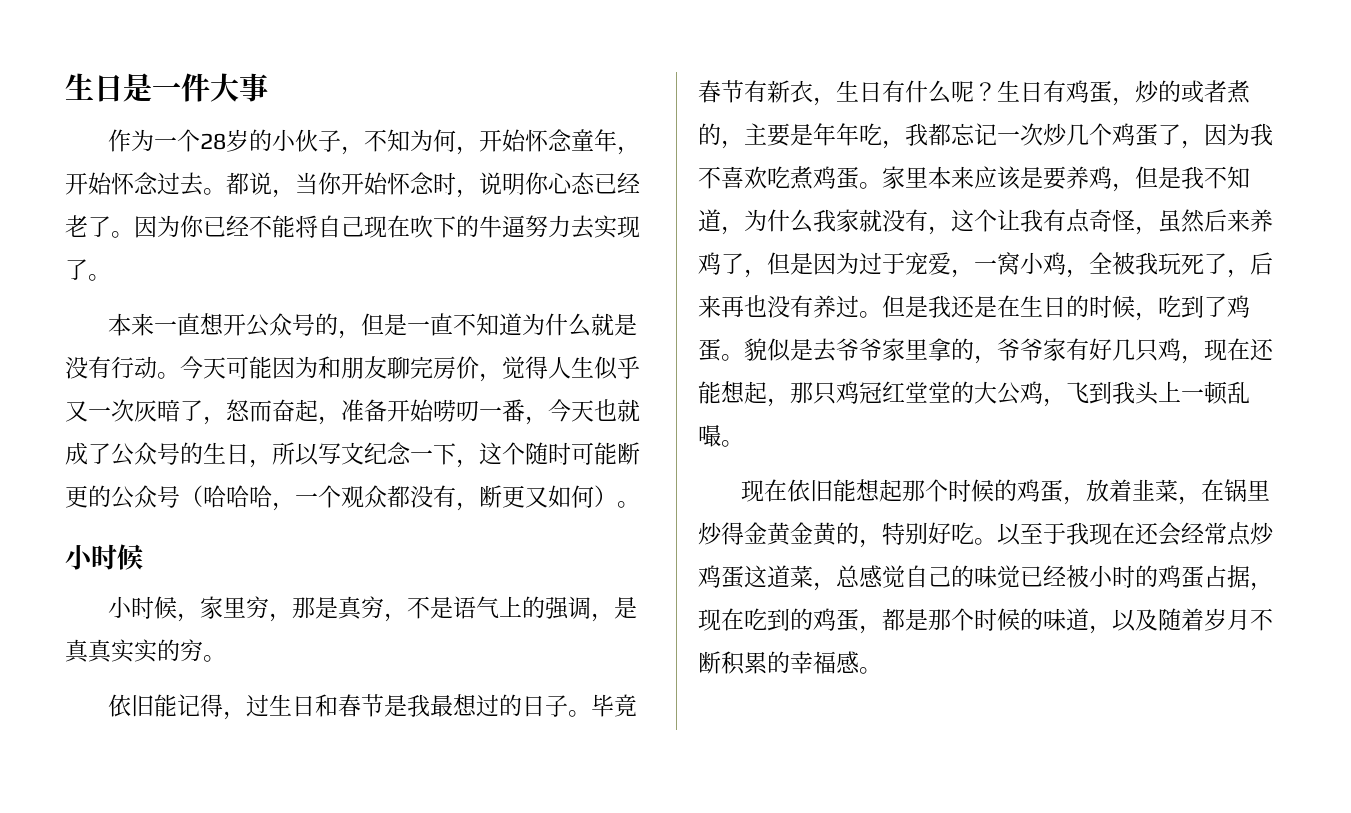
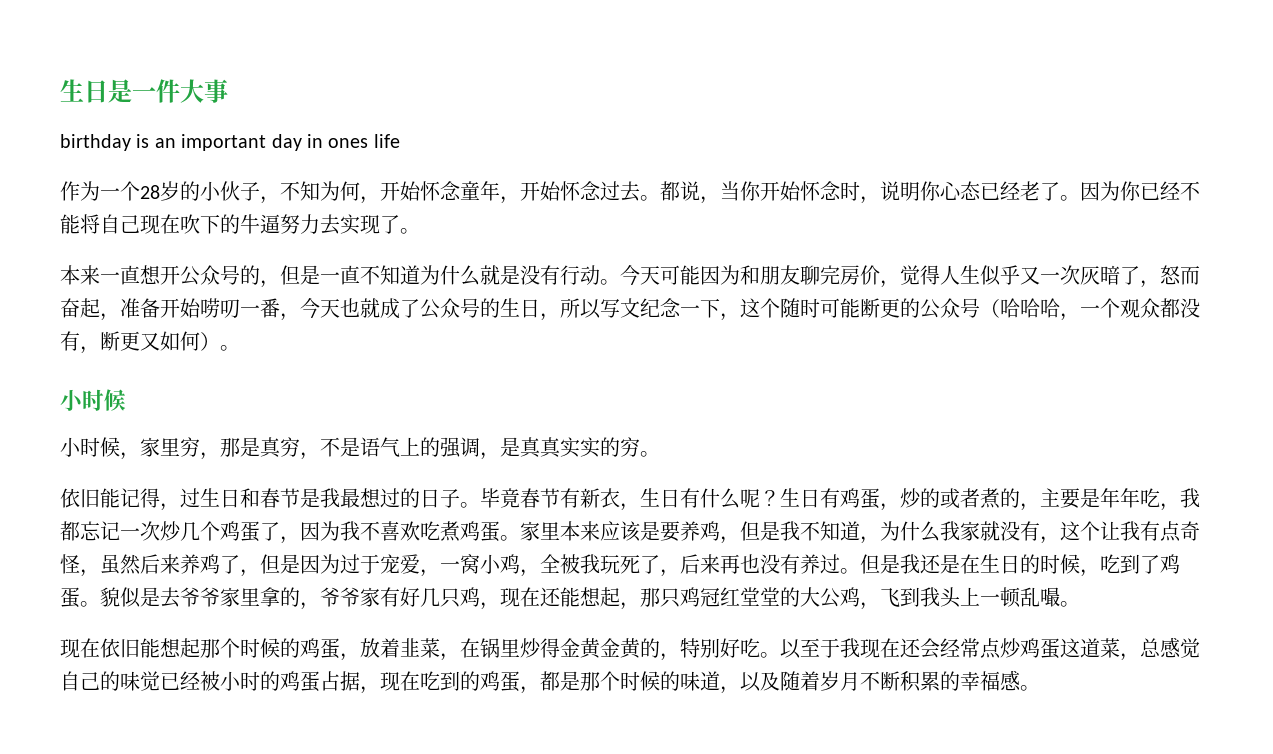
(268, 87) none -> [60,134,400,151] // birthday is an important day in ones life

